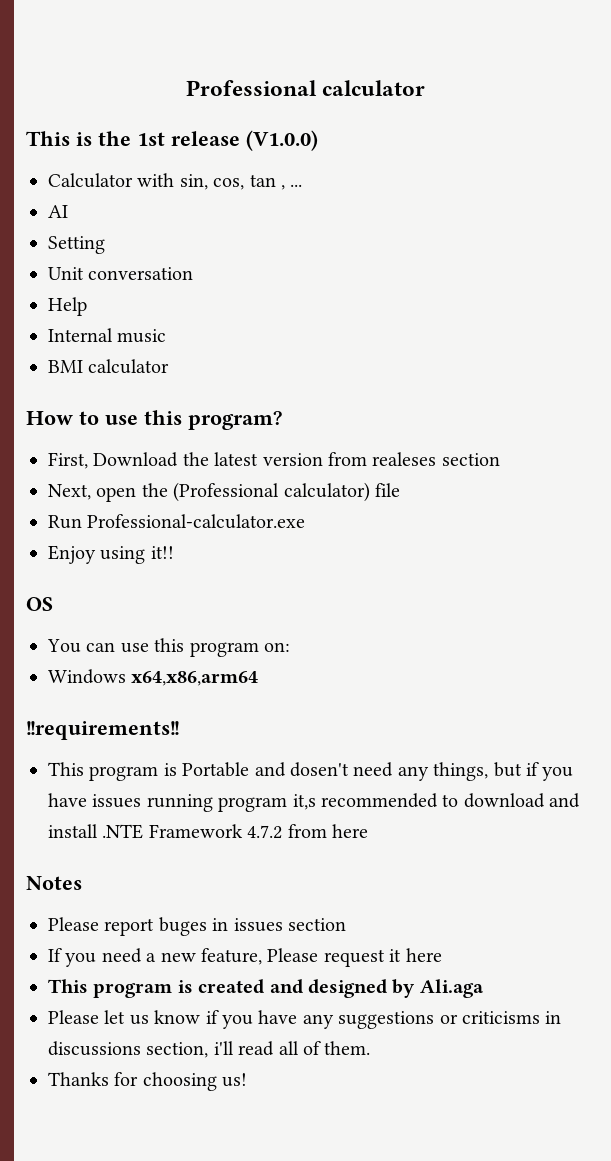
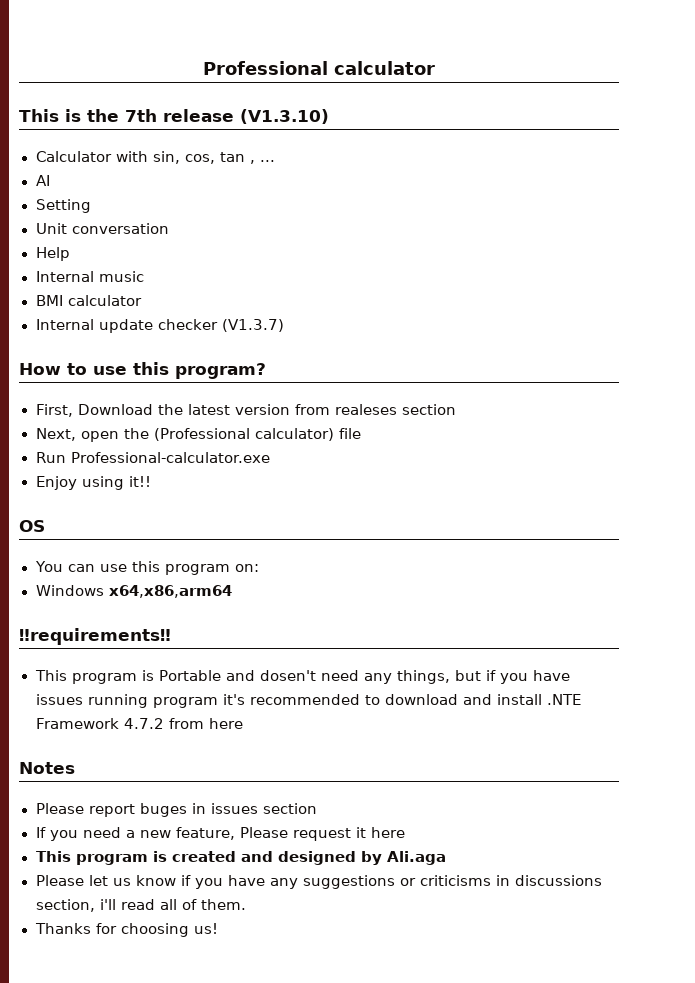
[137,130,318,151] 1st release (V1.0.0) -> [125,109,329,124] 7th release (V1.3.10)
(170, 366) none -> [35,319,284,333] // Internal update checker (V1.3.7)
[292,794,316,810] it,s -> [222,694,245,705] it's

